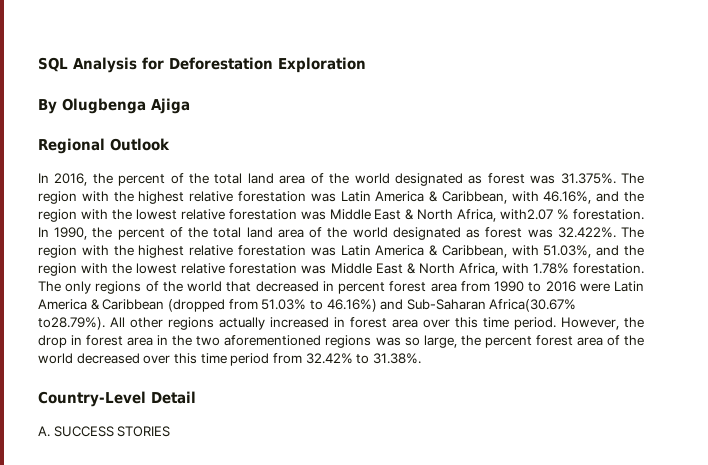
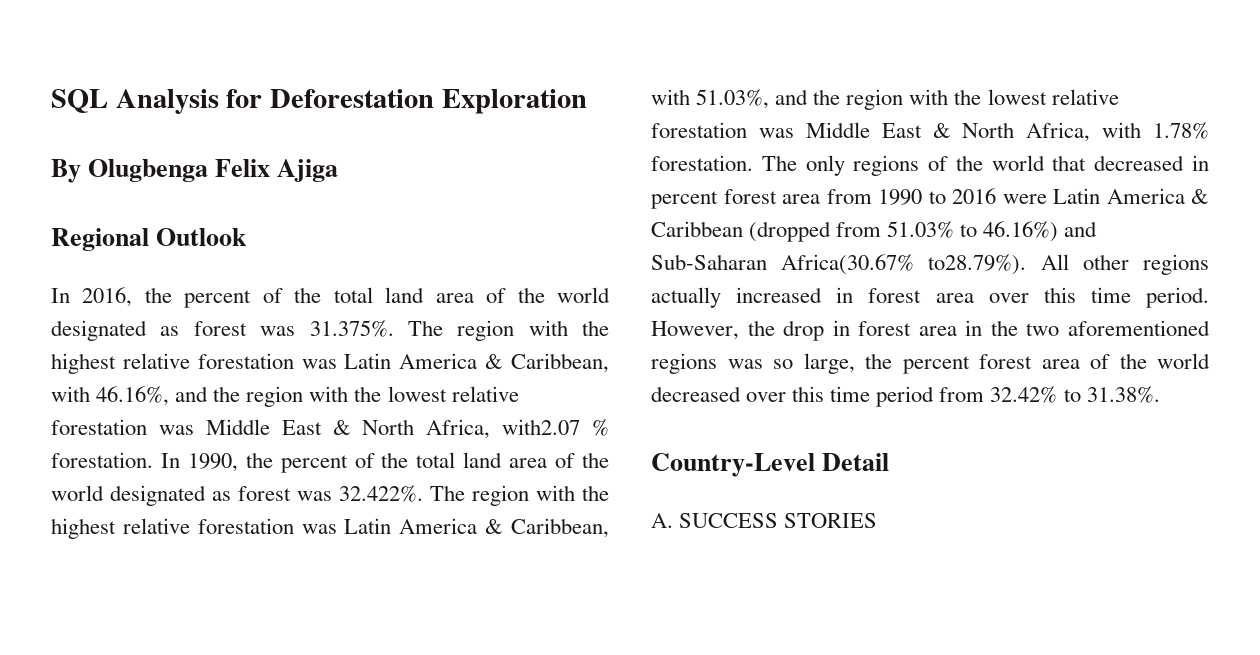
(146, 106) none -> [215,159,271,177] Felix

